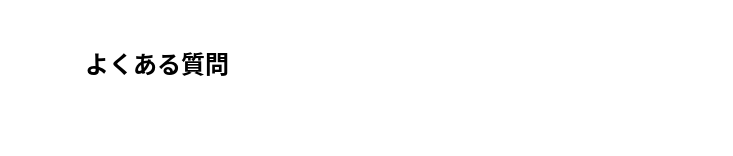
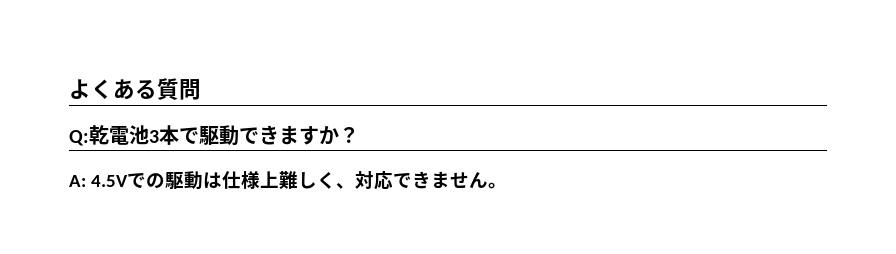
(229, 64) none -> [69,125,359,146] [69,170,507,190] // Q:乾電池3本で駆動できますか？ // A: 4.5Vでの駆動は仕様上難しく、対応できません。

